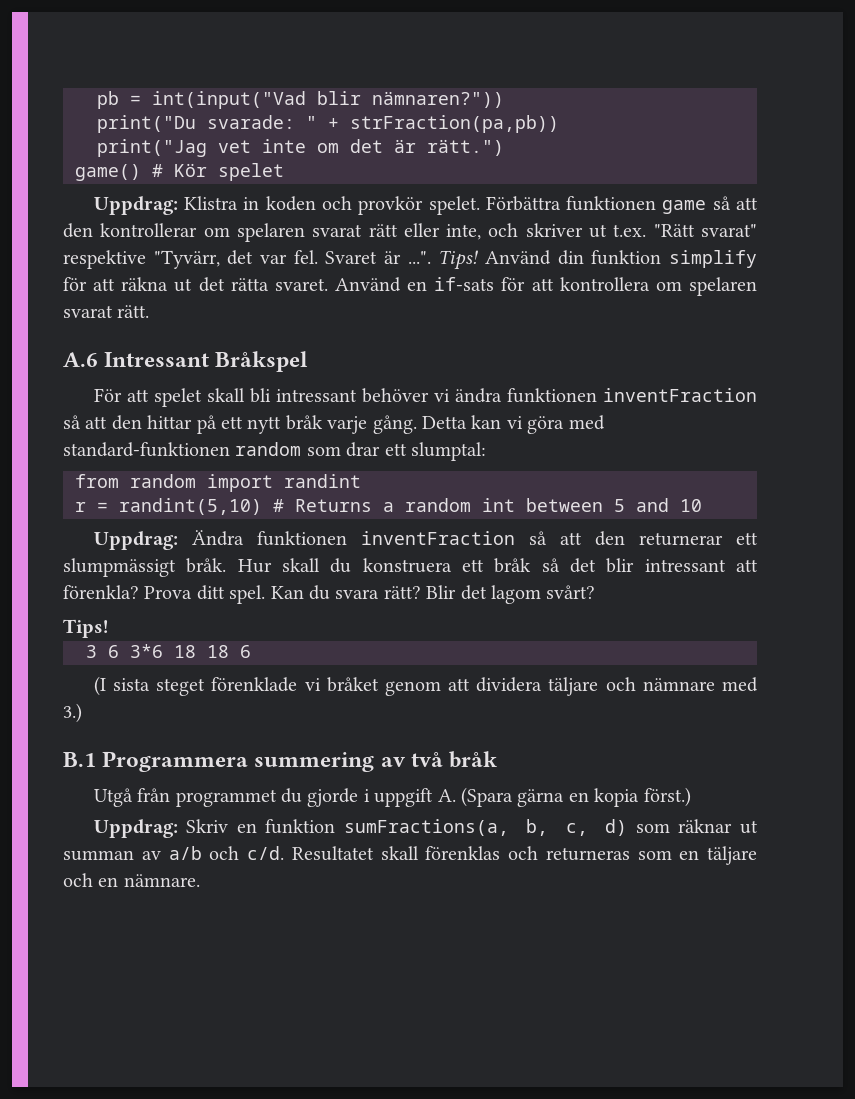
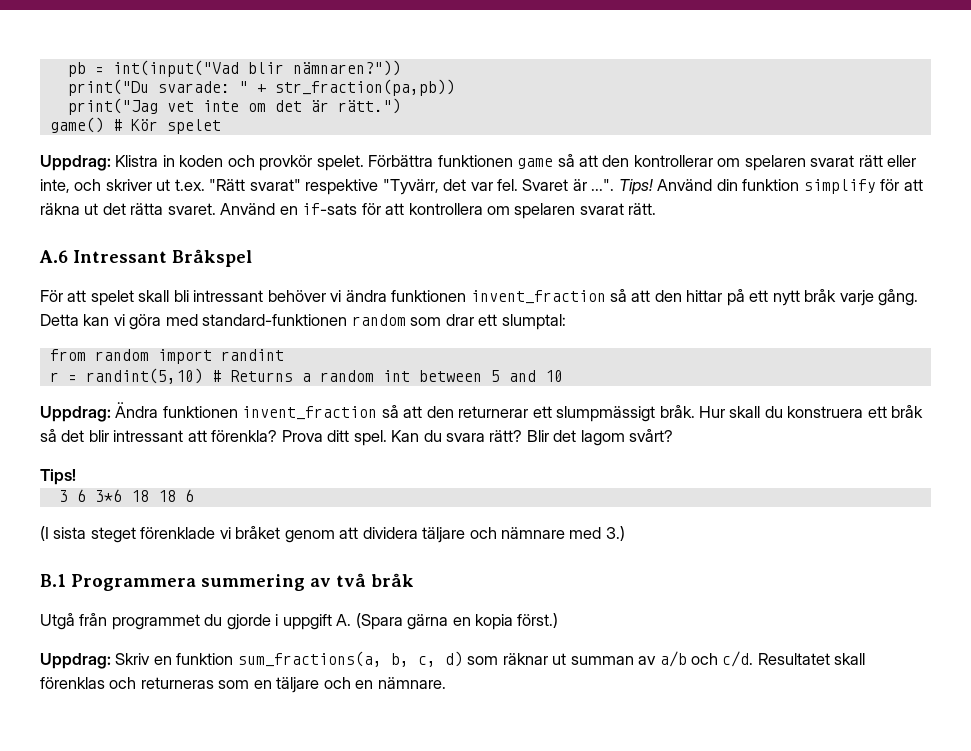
[350,115,559,133] strFraction(pa,pb)) -> [274,79,455,96] str_fraction(pa,pb))
[603,388,758,402] inventFraction -> [470,290,606,304] invent_fraction
[360,531,515,545] inventFraction -> [242,406,378,420] invent_fraction
[344,819,510,836] sumFractions(a, -> [237,651,382,667] sum_fractions(a,

